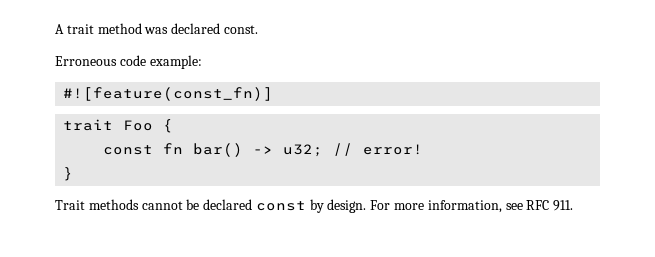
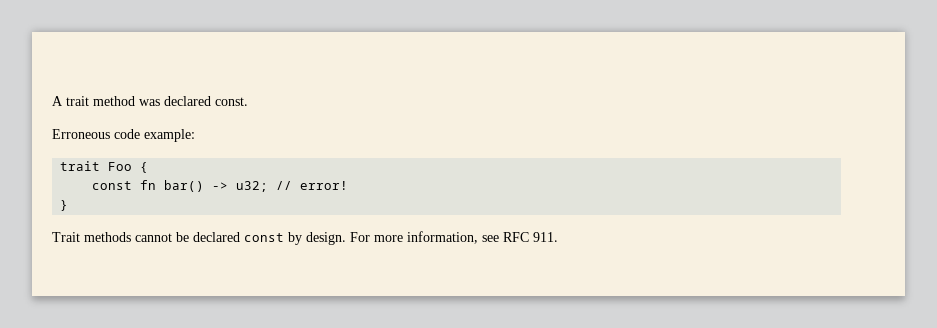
[63,87,274,101] // #![feature(const_fn)] -> (195, 135) none

